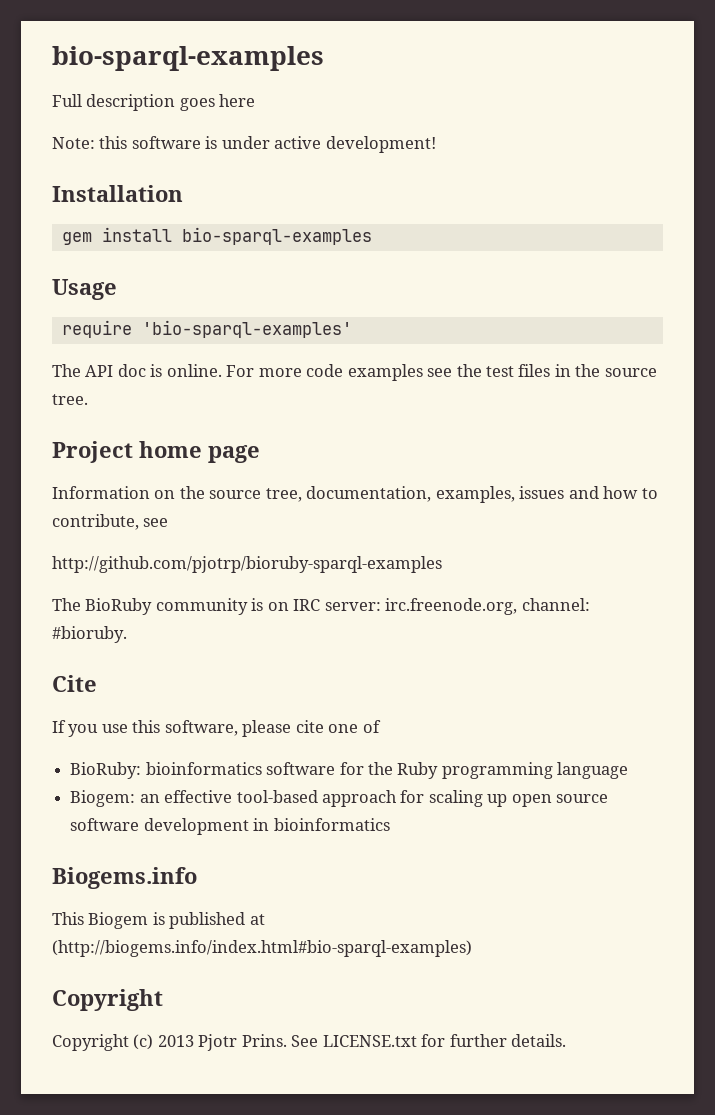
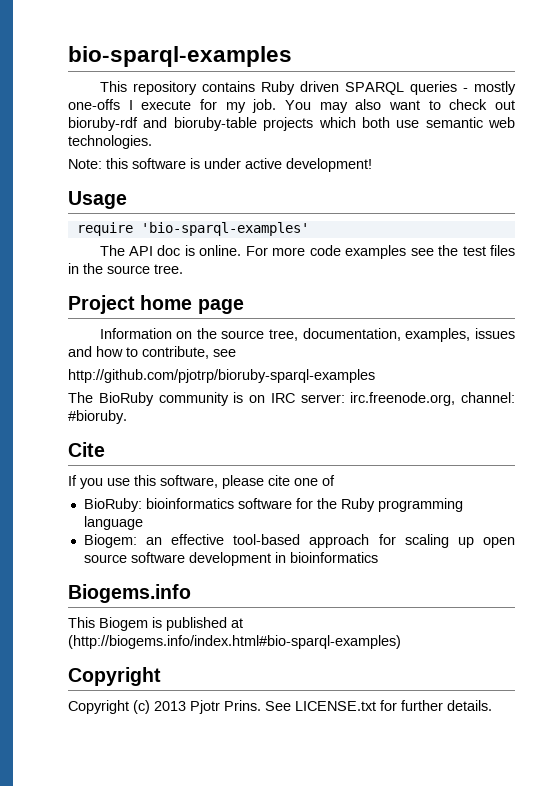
[52,46,324,71] [52,94,256,111] bio-sparql-examples // Full description goes here -> [68,46,292,67] [99,81,516,95] [68,99,515,113] [68,117,515,131] [68,135,152,149] bio-sparql-examples // This repository contains Ruby driven SPARQL queries - mostly one-offs I execute for my job. You may also want to check out bioruby-rdf and bioruby-table projects which both use semantic web technologies.
[52,185,183,202] [61,227,372,245] // Installation // gem install bio-sparql-examples -> (372, 165) none

